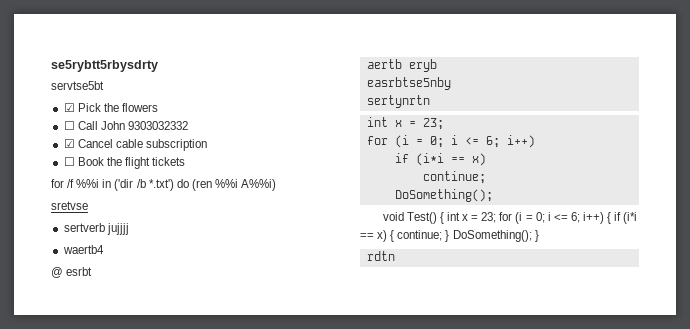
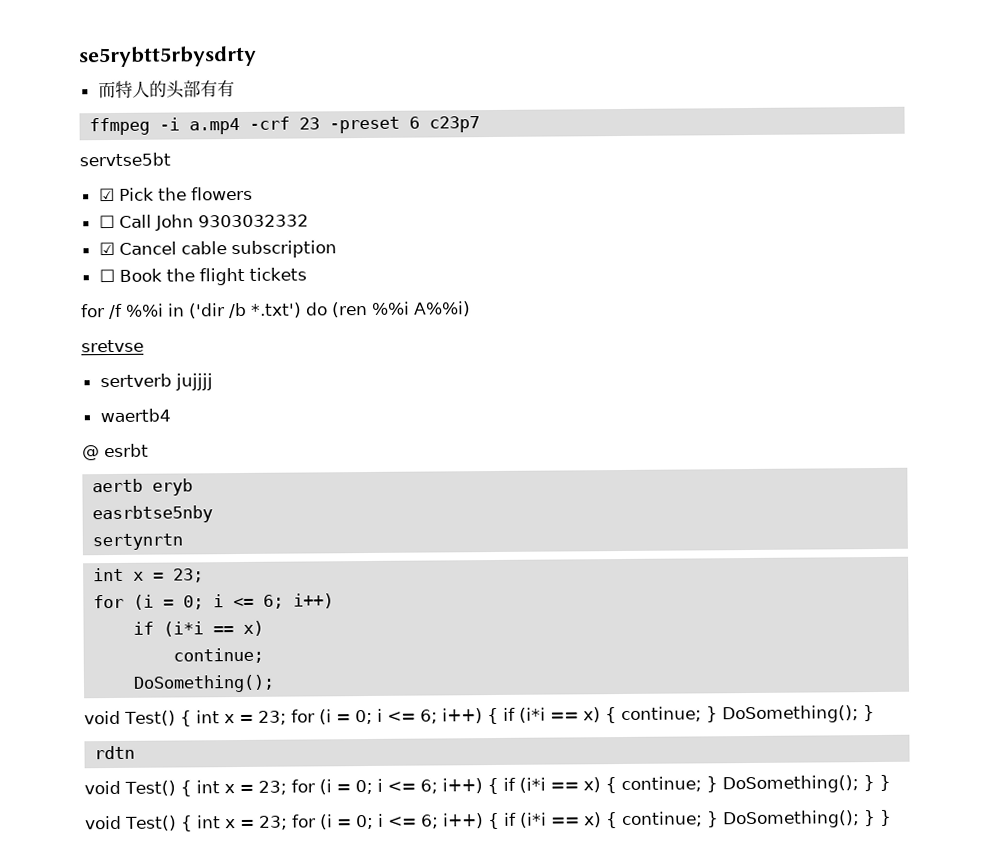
(158, 66) none -> [97,80,235,99] [89,116,481,136] // 而特人的头部有有 // ffmpeg -i a.mp4 -crf 23 -preset 6 c23p7
(395, 256) none -> [84,774,891,797] [85,809,892,832] // void Test() { int x = 23; for (i = 0; i <= 6; i++) { if (i*i == x) { continue; } DoSomething(); } } // void Test() { int x = 23; for (i = 0; i <= 6; i++) { if (i*i == x) { continue; } DoSomething(); } }

